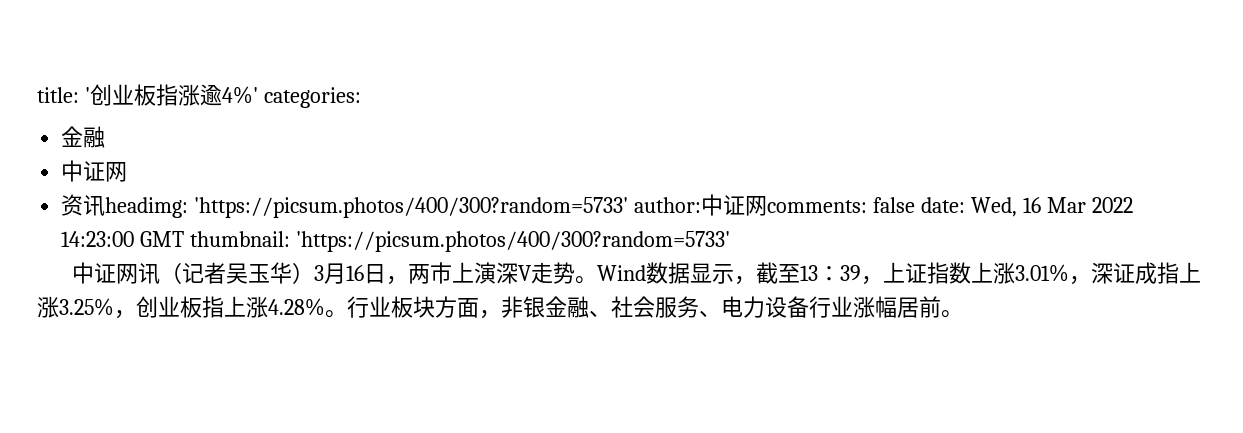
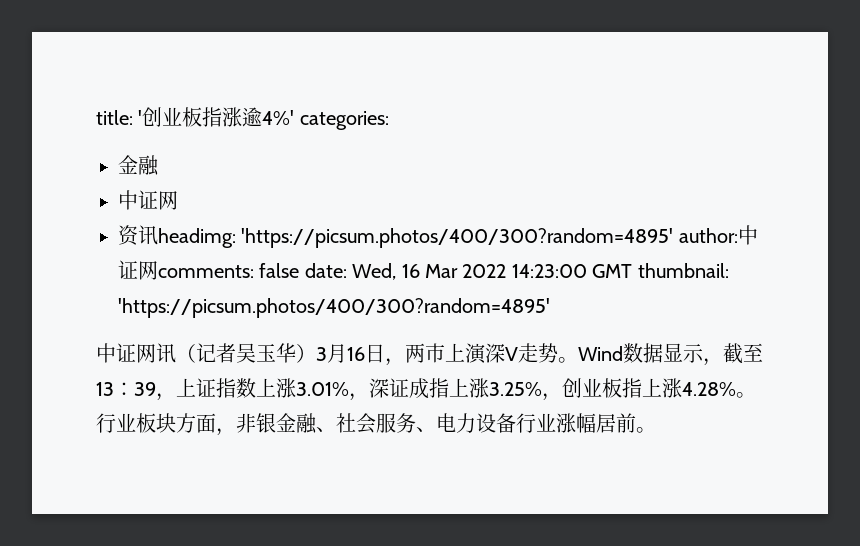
[194,197,629,218] 'https://picsum.photos/400/300?random=5733' -> [241,228,674,248] 'https://picsum.photos/400/300?random=4895'
[296,231,731,252] 'https://picsum.photos/400/300?random=5733' -> [118,298,550,318] 'https://picsum.photos/400/300?random=4895'

